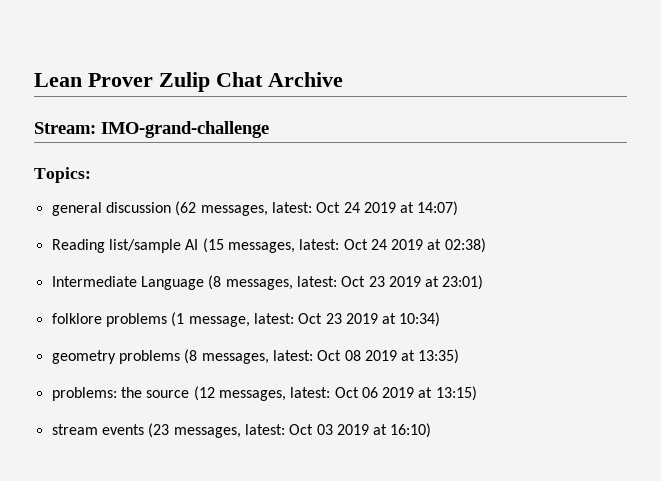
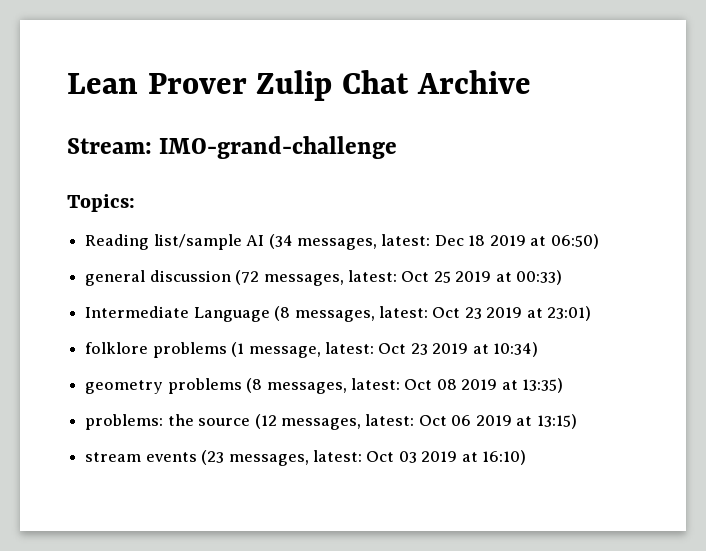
(91, 175) none -> [85,234,599,250] // Reading list/sample AI (34 messages, latest: Dec 18 2019 at 06:50)
[175,201,459,216] [51,238,486,253] (62 messages, latest: Oct 24 2019 at 14:07) // Reading list/sample AI (15 messages, latest: Oct 24 2019 at 02:38) -> [235,270,563,286] (72 messages, latest: Oct 25 2019 at 00:33)

